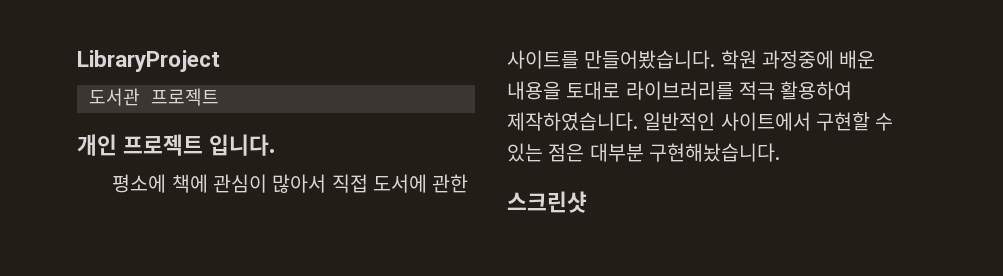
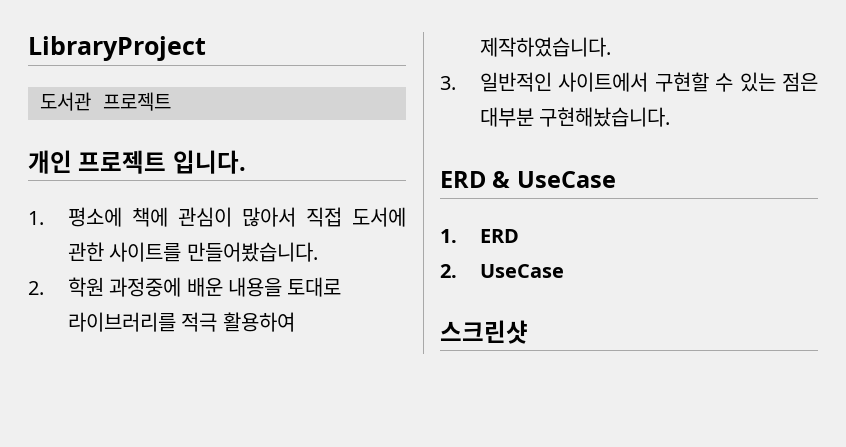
(275, 145) none -> [28,211,44,225] 1.
(716, 59) none -> [28,281,44,295] // 2.
(638, 121) none -> [440,76,456,90] // 3.
(780, 152) none -> [440,171,616,188] [440,229,519,243] [440,264,564,278] // ERD & UseCase // 1. ERD // 2. UseCase

